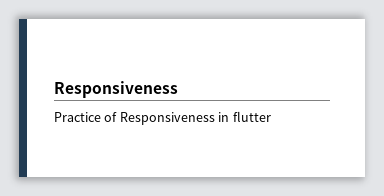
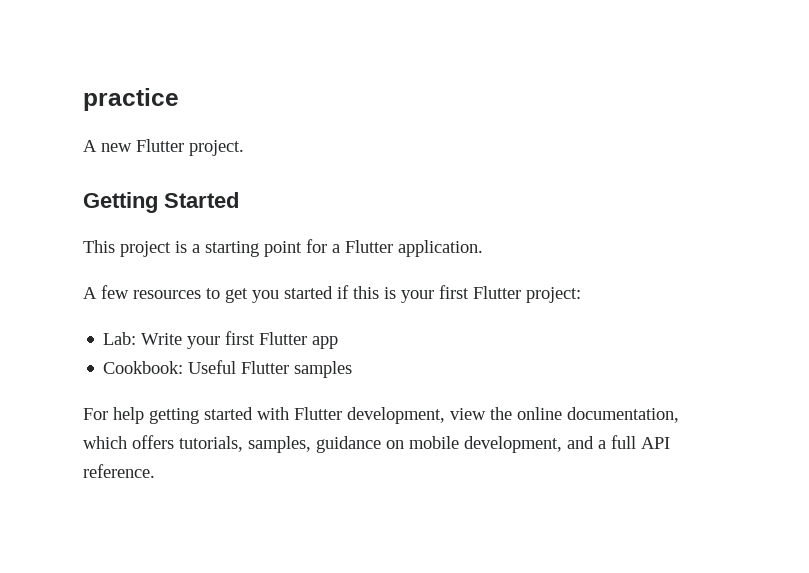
[54,81,178,98] [54,111,271,125] Responsiveness // Practice of Responsiveness in flutter -> [83,88,179,111] [83,139,244,156] [83,192,239,213] [83,239,483,257] [83,285,581,303] [103,331,339,349] [103,360,353,378] [83,407,679,424] [83,435,670,453] [83,464,155,478] practice // A new Flutter project. // Getting Started // This project is a starting point for a Flutter application. // A few resources to get you started if this is your first Flutter project: // Lab: Write your first Flutter app // Cookbook: Useful Flutter samples // For help getting started with Flutter development, view the online documentation, which offers tutorials, samples, guidance on mobile development, and a full API reference.

